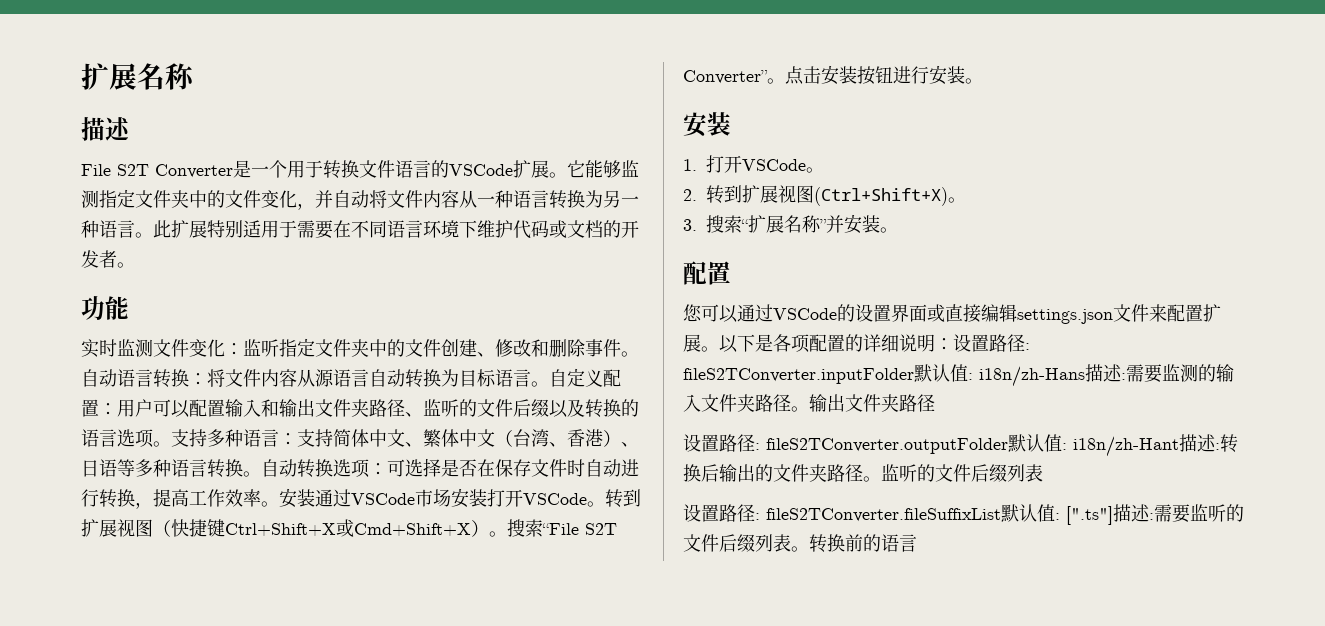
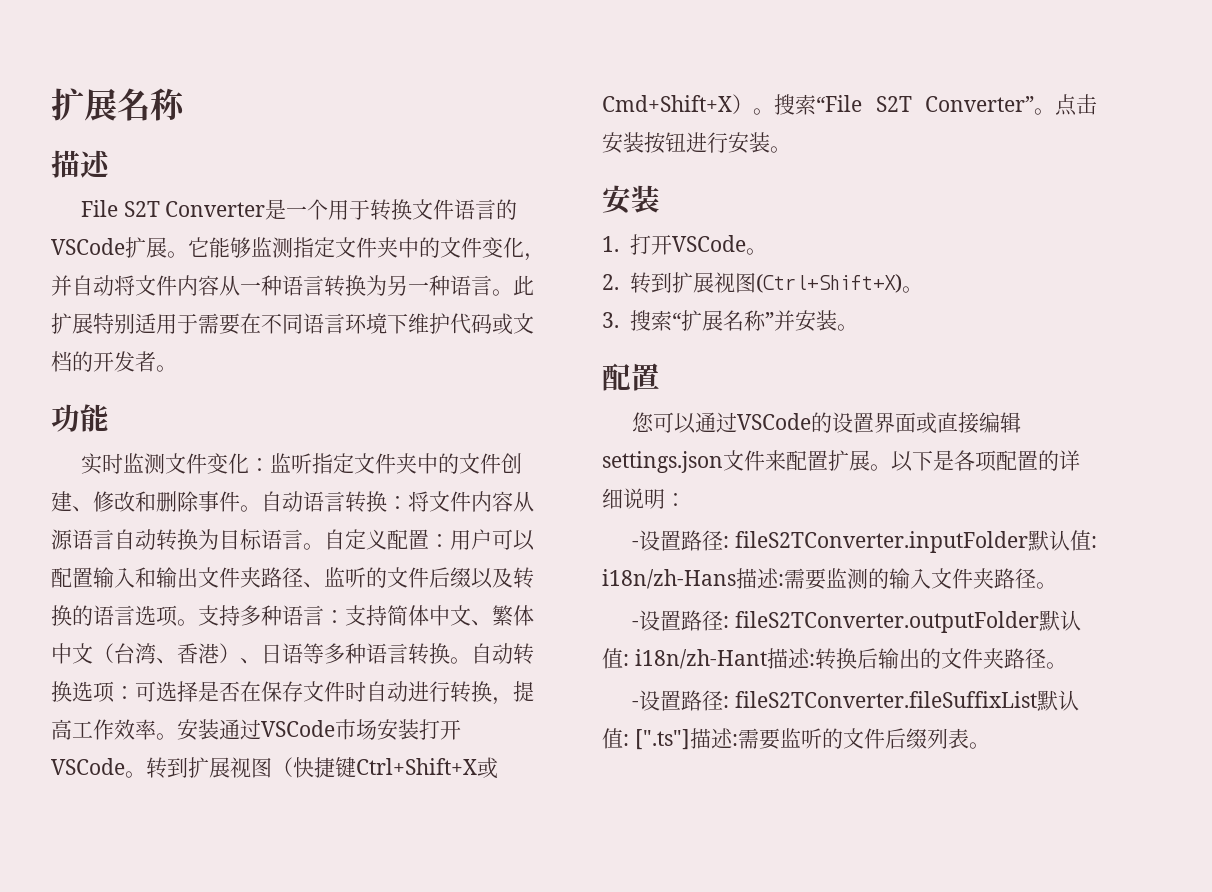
(953, 344) none -> [631,541,639,548] // -
[809,394,935,412] 输出文件夹路径 // -> [631,621,639,628] // -
[881,464,1043,482] 监听的文件后缀列表 // -> [631,701,639,708] // -
[809,534,917,553] 转换前的语言 -> (990, 745) none

